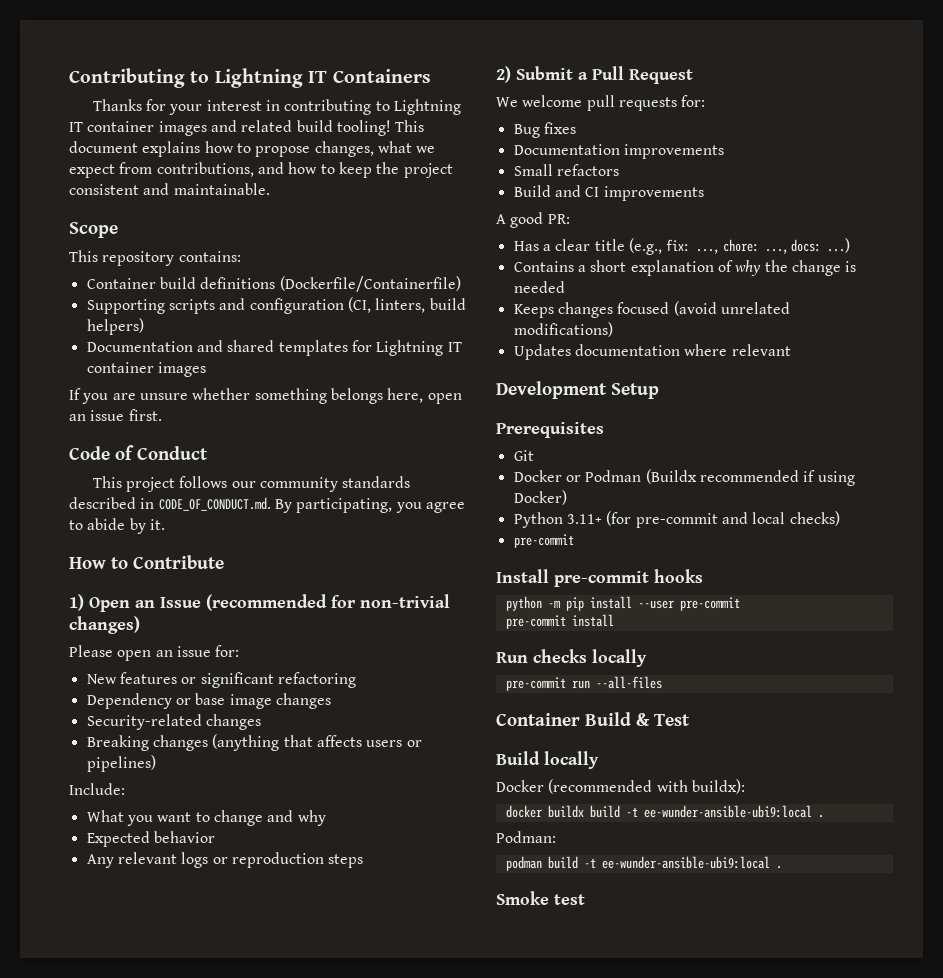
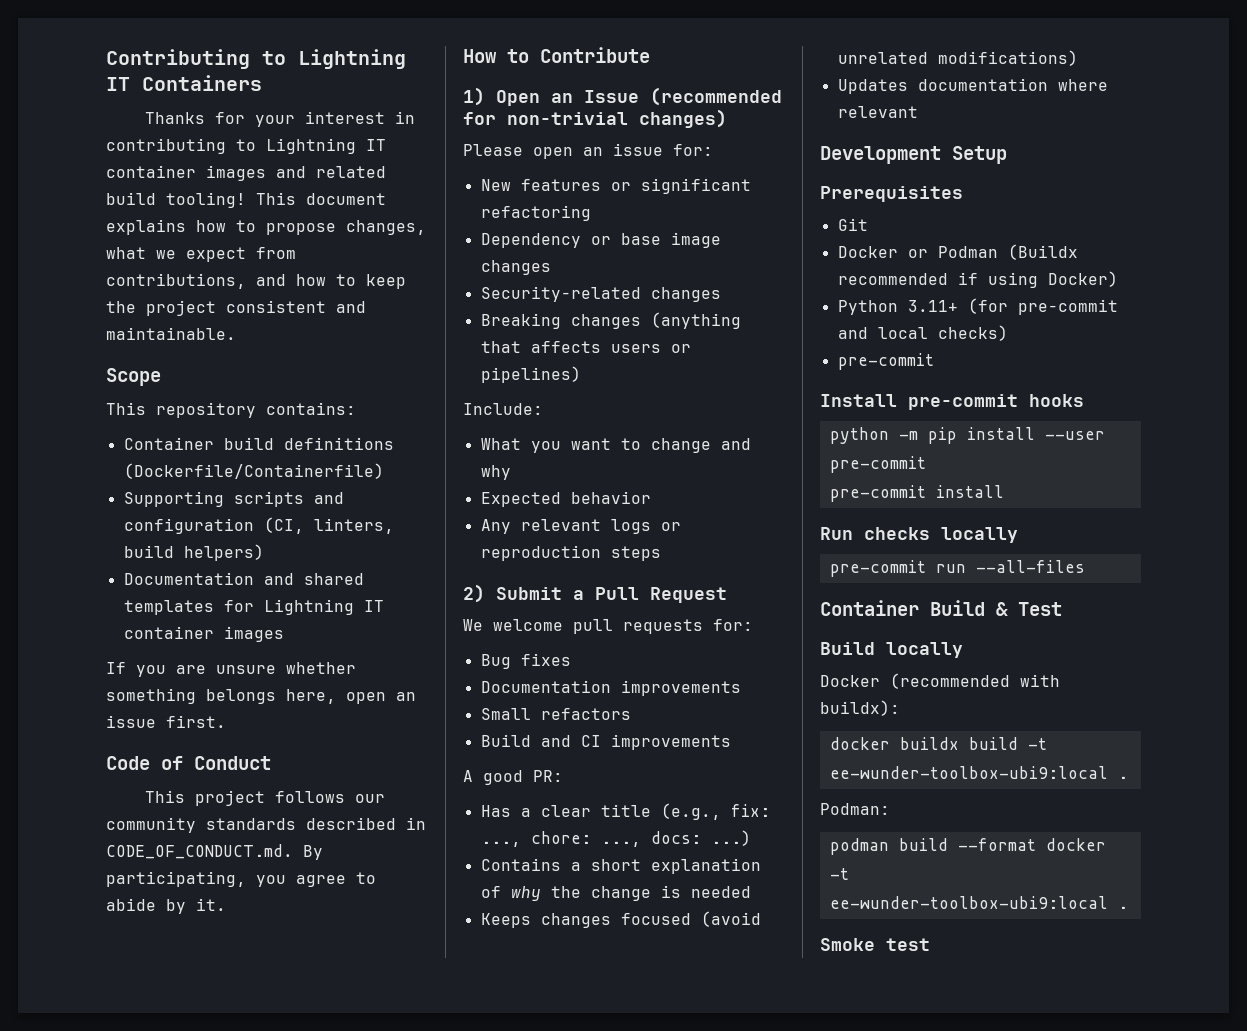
[643,805,812,818] ee-wunder-ansible-ubi9:local -> [829,766,1108,779] ee-wunder-toolbox-ubi9:local
[583,856,770,869] -t ee-wunder-ansible-ubi9:local -> [957,838,1106,851] [829,868,849,880] [829,896,1108,909] --format docker -t ee-wunder-toolbox-ubi9:local

